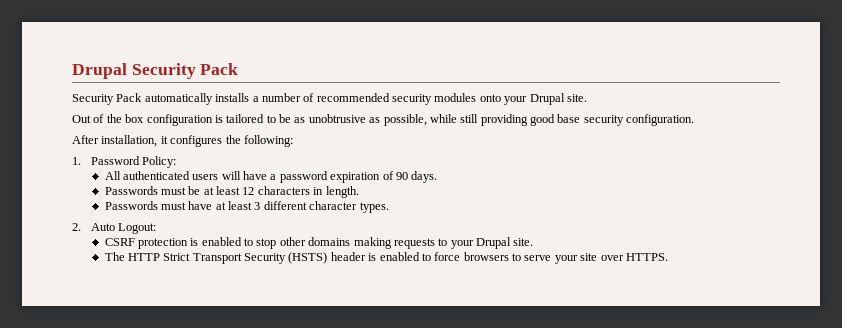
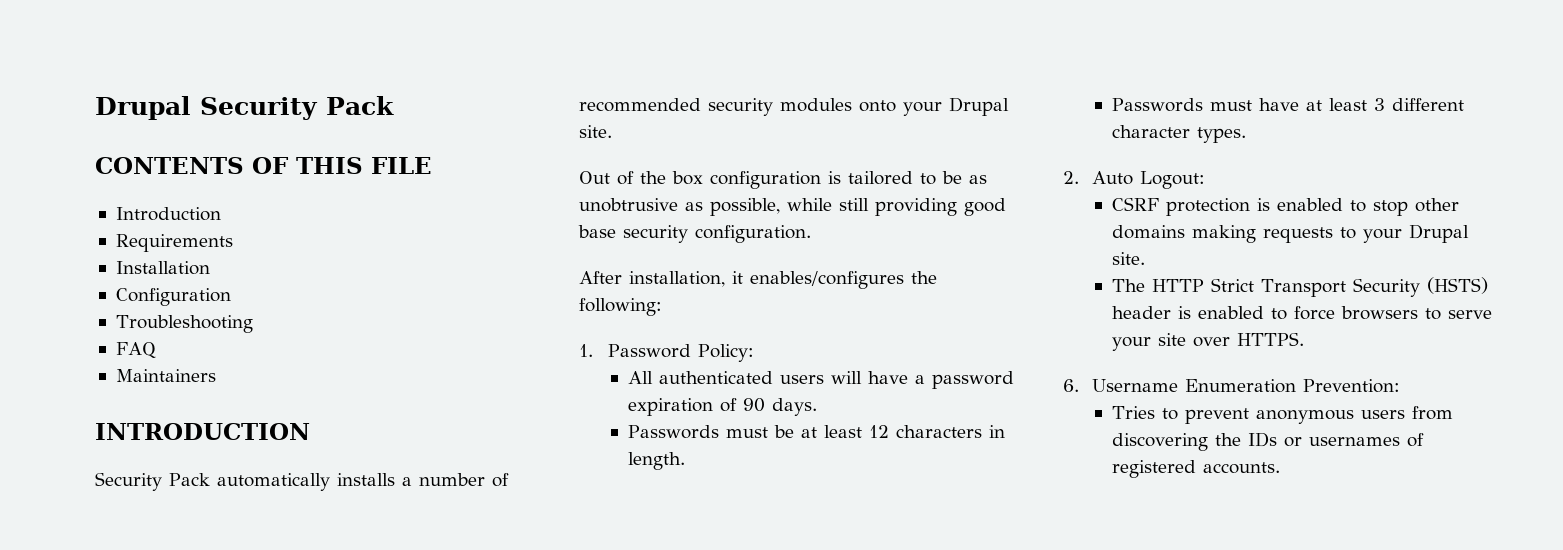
(239, 69) none -> [95,157,432,174] [115,207,221,221] [115,234,233,252] [115,261,210,275] [115,288,231,306] [115,315,253,333] [115,342,156,359] [115,369,216,382] [95,423,310,440] // CONTENTS OF THIS FILE // Introduction // Requirements // Installation // Configuration // Troubleshooting // FAQ // Maintainers // INTRODUCTION
[170,135,223,147] configures -> [750,271,904,289] enables/configures
(668, 257) none -> [1063,379,1400,393] [1112,406,1454,424] [1112,432,1425,451] [1112,460,1281,478] // 6. Username Enumeration Prevention: // Tries to prevent anonymous users from discovering the IDs or usernames of registered accounts.

